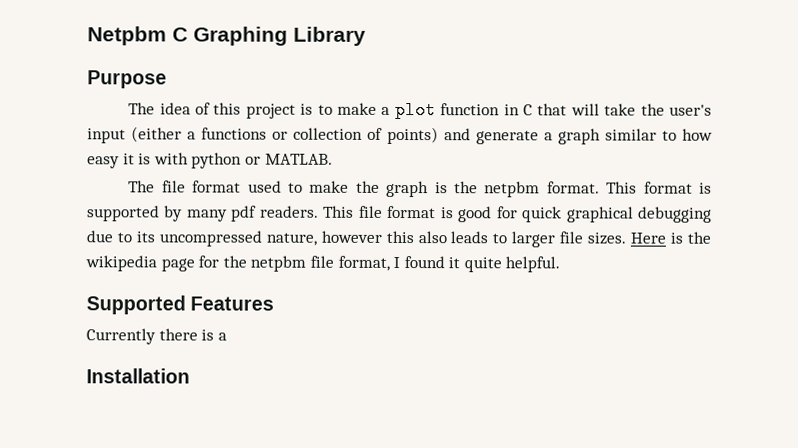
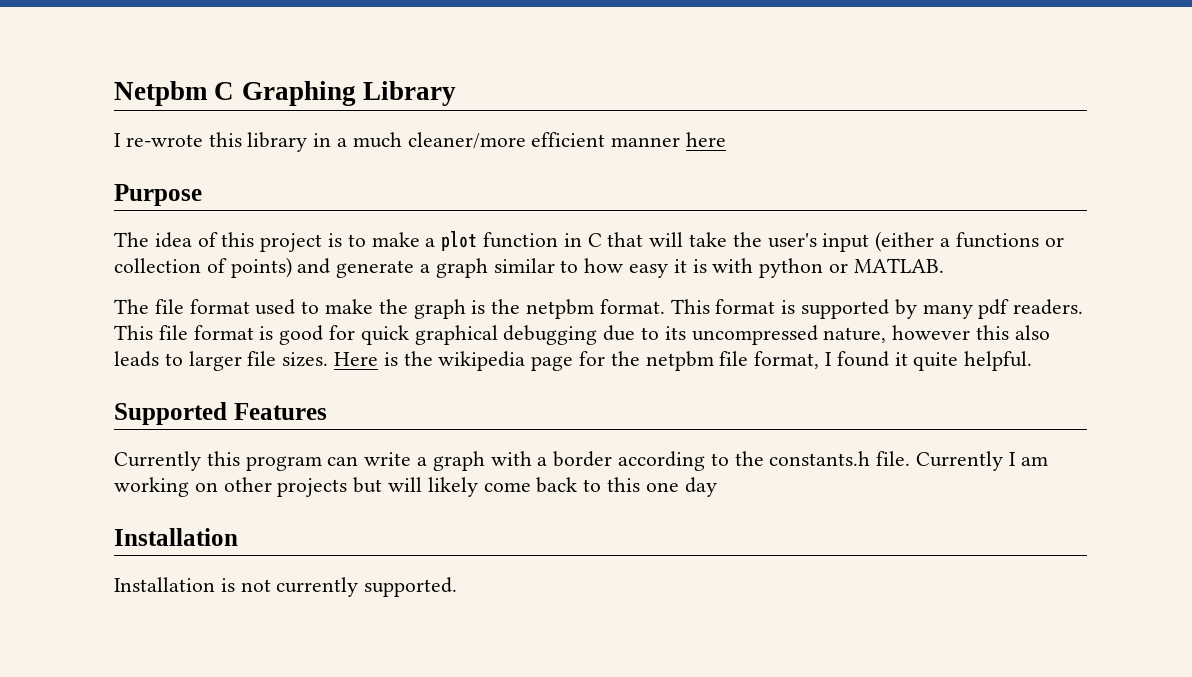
(366, 36) none -> [114,132,727,152] // I re-wrote this library in a much cleaner/more efficient manner here
[158,328,227,341] [86,368,190,384] there is a // Installation -> [206,451,1048,471] [114,477,717,497] [114,528,238,546] [114,577,458,597] this program can write a graph with a border according to the constants.h file. Currently I am working on other projects but will likely come back to this one day // Installation // Installation is not currently supported.

